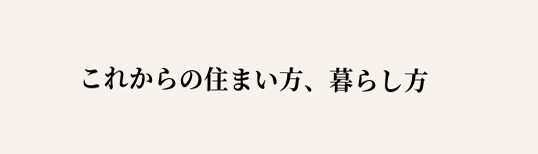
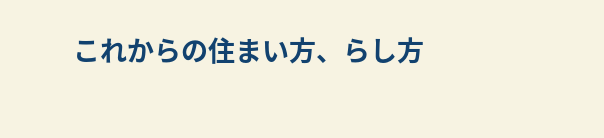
[328,67,355,93] 暮 -> (343, 58) none

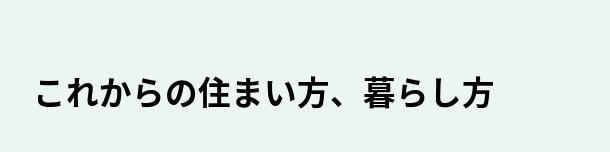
(343, 58) none -> [363,76,396,109] 暮

